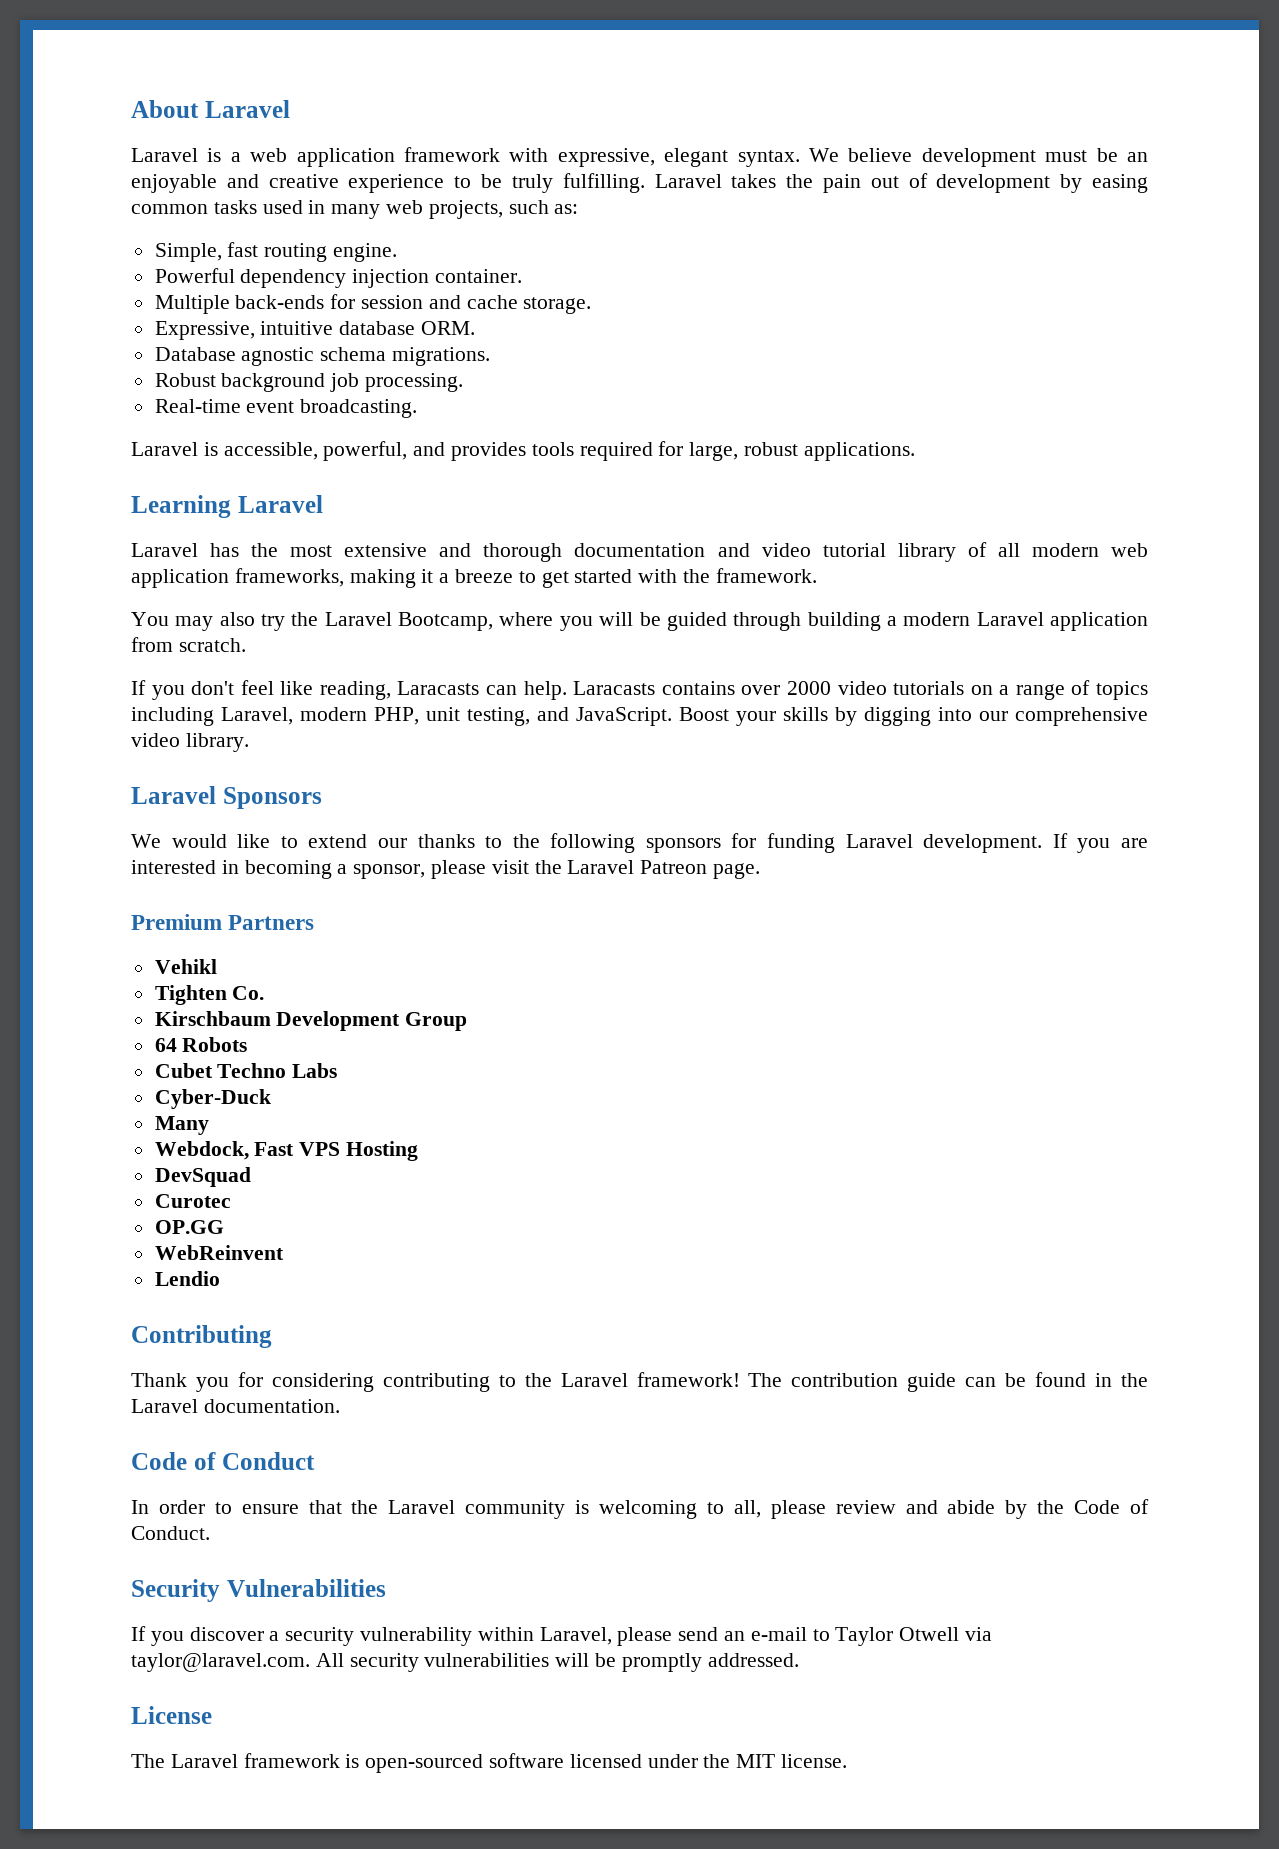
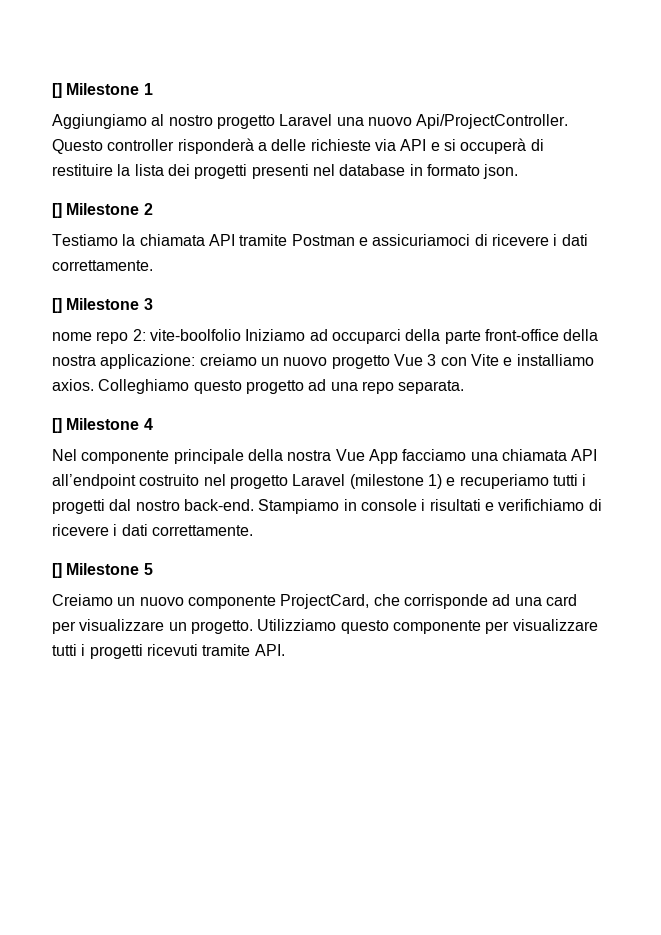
[131,100,290,118] [131,147,1148,167] [131,173,1148,193] [131,200,579,219] [154,242,398,262] [154,268,523,288] [154,294,592,314] [154,321,476,340] [154,347,491,366] [154,373,464,392] [154,399,418,418] [131,441,915,461] [131,495,323,518] [131,542,1149,562] [131,568,817,588] [131,612,1149,631] [131,637,246,652] [131,680,1148,700] [131,707,1148,726] [131,733,249,752] [131,786,322,809] [131,833,1149,853] [131,860,761,879] [131,914,315,930] [154,959,217,974] [154,985,265,1005] [154,1011,468,1031] [154,1037,248,1052] [154,1063,338,1078] [154,1089,271,1109] [154,1116,209,1135] [154,1141,419,1161] [154,1167,251,1187] [154,1194,231,1208] [154,1220,224,1234] [154,1245,284,1260] [154,1271,220,1286] [131,1325,272,1348] [131,1372,1148,1392] [131,1399,340,1413] [131,1452,315,1470] [131,1499,1149,1519] [131,1526,210,1540] [131,1579,386,1602] [131,1626,993,1646] [131,1653,799,1672] [131,1706,212,1724] [131,1753,848,1773] About Laravel // Laravel is a web application framework with expressive, elegant syntax. We believe development must be an enjoyable and creative experience to be truly fulfilling. Laravel takes the pain out of development by easing common tasks used in many web projects, such as: // Simple, fast routing engine. // Powerful dependency injection container. // Multiple back-ends for session and cache storage. // Expressive, intuitive database ORM. // Database agnostic schema migrations. // Robust background job processing. // Real-time event broadcasting. // Laravel is accessible, powerful, and provides tools required for large, robust applications. // Learning Laravel // Laravel has the most extensive and thorough documentation and video tutorial library of all modern web application frameworks, making it a breeze to get started with the framework. // You may also try the Laravel Bootcamp, where you will be guided through building a modern Laravel application from scratch. // If you don't feel like reading, Laracasts can help. Laracasts contains over 2000 video tutorials on a range of topics including Laravel, modern PHP, unit testing, and JavaScript. Boost your skills by digging into our comprehensive video library. // Laravel Sponsors // We would like to extend our thanks to the following sponsors for funding Laravel development. If you are interested in becoming a sponsor, please visit the Laravel Patreon page. // Premium Partners // Vehikl // Tighten Co. // Kirschbaum Development Group // 64 Robots // Cubet Techno Labs // Cyber-Duck // Many // Webdock, Fast VPS Hosting // DevSquad // Curotec // OP.GG // WebReinvent // Lendio // Contributing // Thank you for considering contributing to the Laravel framework! The contribution guide can be found in the Laravel documentation. // Code of Conduct // In order to ensure that the Laravel community is welcoming to all, please review and abide by the Code of Conduct. // Security Vulnerabilities // If you discover a security vulnerability within Laravel, please send an e-mail to Taylor Otwell via taylor@laravel.com. All security vulnerabilities will be promptly addressed. // License // The Laravel framework is open-sourced software licensed under the MIT license. -> [52,83,153,98] [52,114,569,129] [52,138,544,154] [52,164,519,179] [52,203,153,218] [52,234,588,246] [52,260,153,271] [52,298,153,313] [52,329,599,344] [52,354,594,369] [52,379,465,394] [52,418,153,433] [52,449,598,464] [52,474,587,489] [52,499,602,514] [52,524,253,536] [52,563,153,578] [52,594,577,609] [52,619,598,634] [52,644,285,659] [] Milestone 1 // Aggiungiamo al nostro progetto Laravel una nuovo Api/ProjectController. Questo controller risponderà a delle richieste via API e si occuperà di restituire la lista dei progetti presenti nel database in formato json. // [] Milestone 2 // Testiamo la chiamata API tramite Postman e assicuriamoci di ricevere i dati correttamente. // [] Milestone 3 // nome repo 2: vite-boolfolio Iniziamo ad occuparci della parte front-office della nostra applicazione: creiamo un nuovo progetto Vue 3 con Vite e installiamo axios. Colleghiamo questo progetto ad una repo separata. // [] Milestone 4 // Nel componente principale della nostra Vue App facciamo una chiamata API all’endpoint costruito nel progetto Laravel (milestone 1) e recuperiamo tutti i progetti dal nostro back-end. Stampiamo in console i risultati e verifichiamo di ricevere i dati correttamente. // [] Milestone 5 // Creiamo un nuovo componente ProjectCard, che corrisponde ad una card per visualizzare un progetto. Utilizziamo questo componente per visualizzare tutti i progetti ricevuti tramite API.

